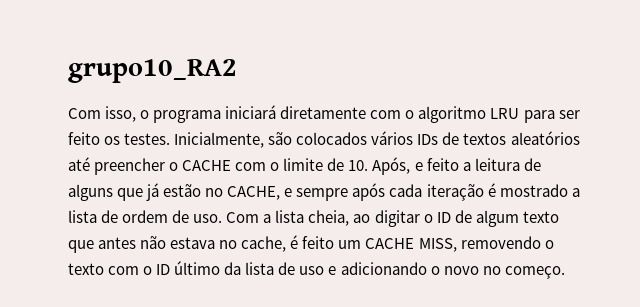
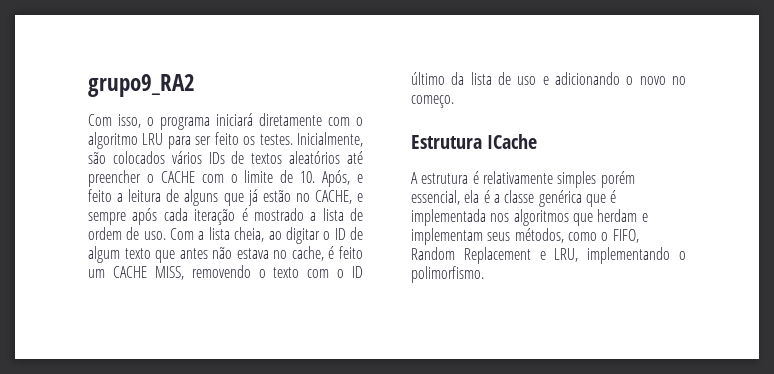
[68,59,237,83] grupo10_RA2 -> [88,74,195,97] grupo9_RA2
(565, 272) none -> [411,134,538,149] [411,171,635,188] [411,190,617,207] [411,209,648,226] [411,228,639,245] [411,247,686,264] [411,266,484,283] // Estrutura ICache // A estrutura é relativamente simples porém essencial, ela é a classe genérica que é implementada nos algoritmos que herdam e implementam seus métodos, como o FIFO, Random Replacement e LRU, implementando o polimorfismo.

